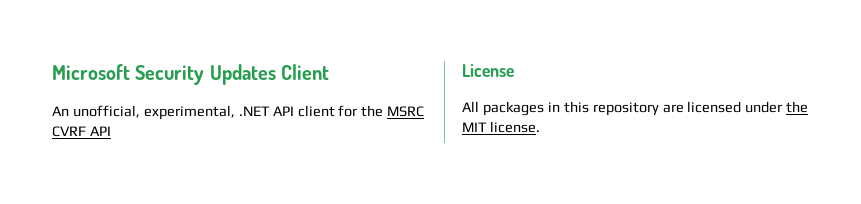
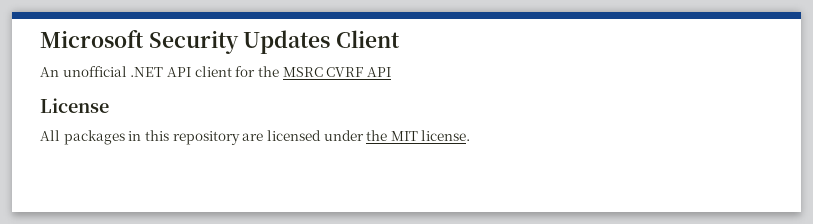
[72,105,235,120] unofficial, experimental, -> [62,66,127,77] unofficial

